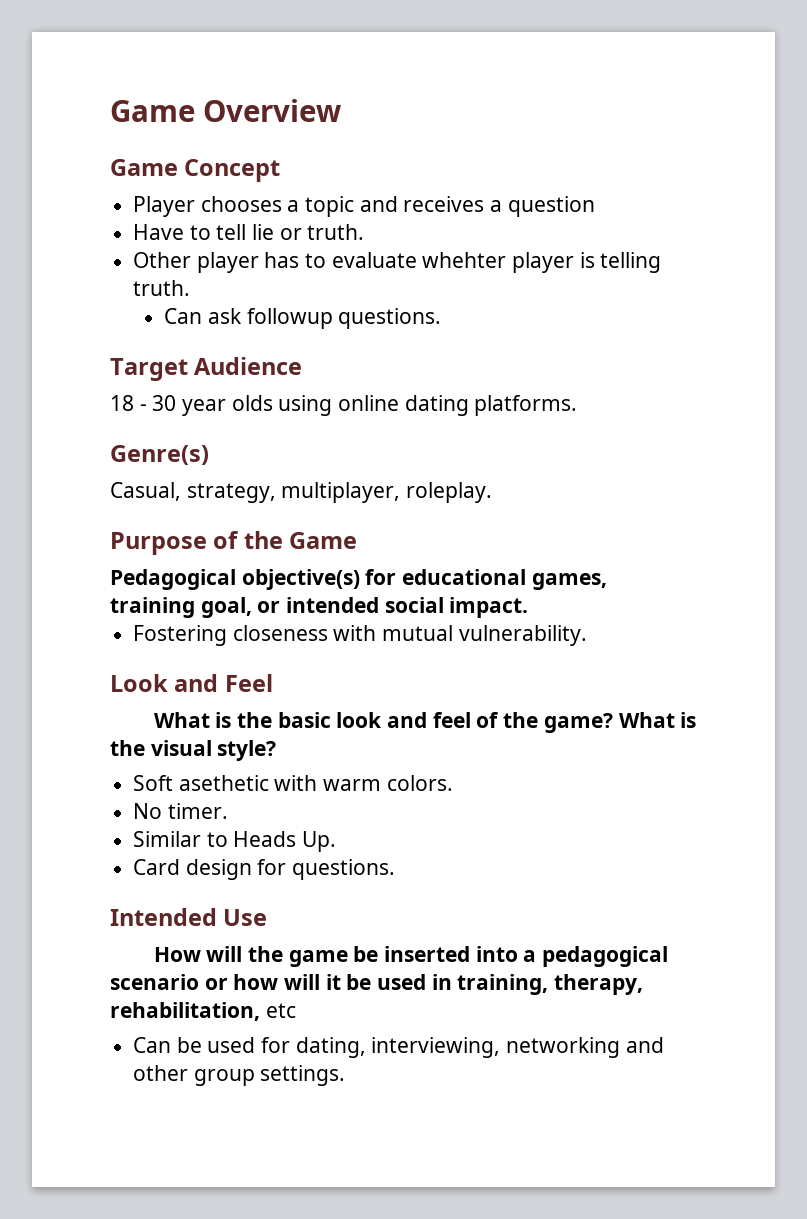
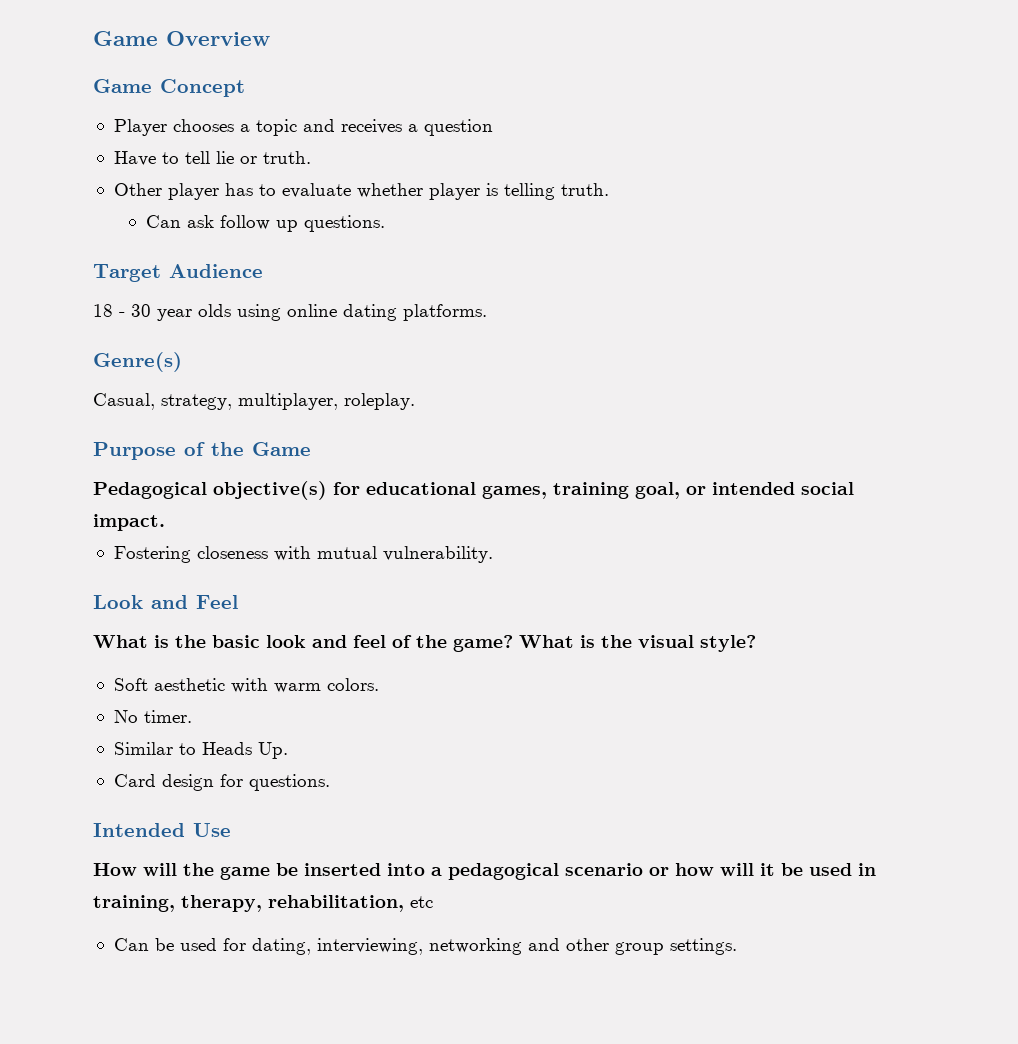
[422,252,507,268] whehter -> [356,183,423,198] whether
[246,308,333,329] followup -> [219,215,298,232] follow up
[178,775,269,791] asethetic -> [153,678,225,691] aesthetic

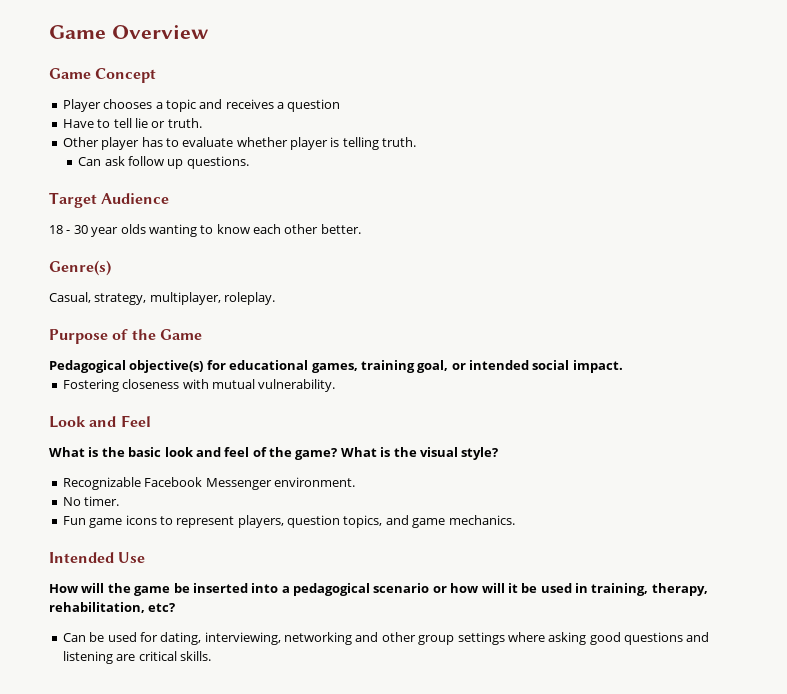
[237,304,487,321] using online dating platforms. -> [148,224,361,237] wanting to know each other better.
[113,678,379,693] [113,710,192,723] [113,742,288,759] [113,774,330,791] Soft aesthetic with warm colors. // No timer. // Similar to Heads Up. // Card design for questions. -> [62,477,355,490] [62,496,120,506] [62,515,515,528] Recognizable Facebook Messenger environment. // No timer. // Fun game icons to represent players, question topics, and game mechanics.
[410,896,433,908] etc -> [148,603,176,612] etc?
[669,938,737,955] settings. -> [457,632,710,645] [62,651,211,664] settings where asking good questions and listening are critical skills.

